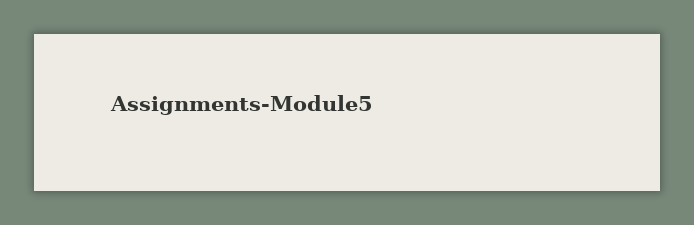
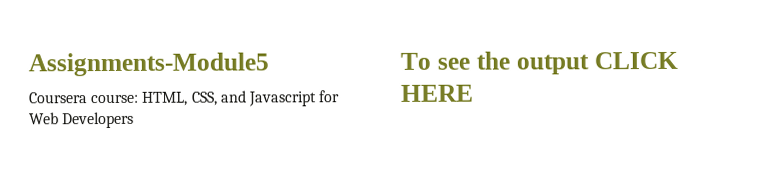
(373, 105) none -> [28,90,341,107] [29,111,135,129] [400,51,678,75] [400,84,474,102] // Coursera course: HTML, CSS, and Javascript for Web Developers // To see the output CLICK HERE

